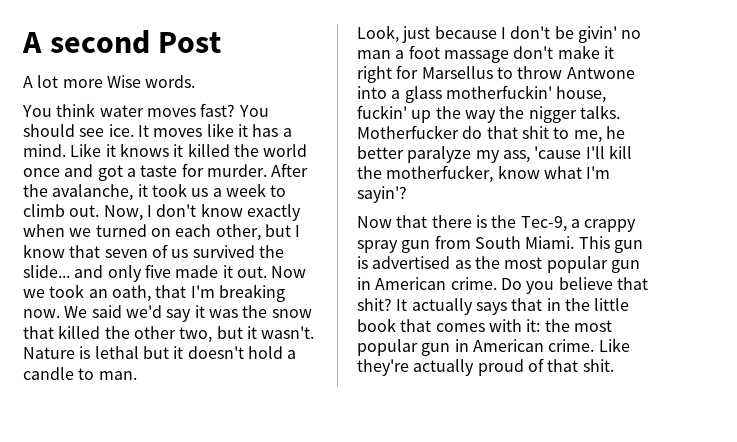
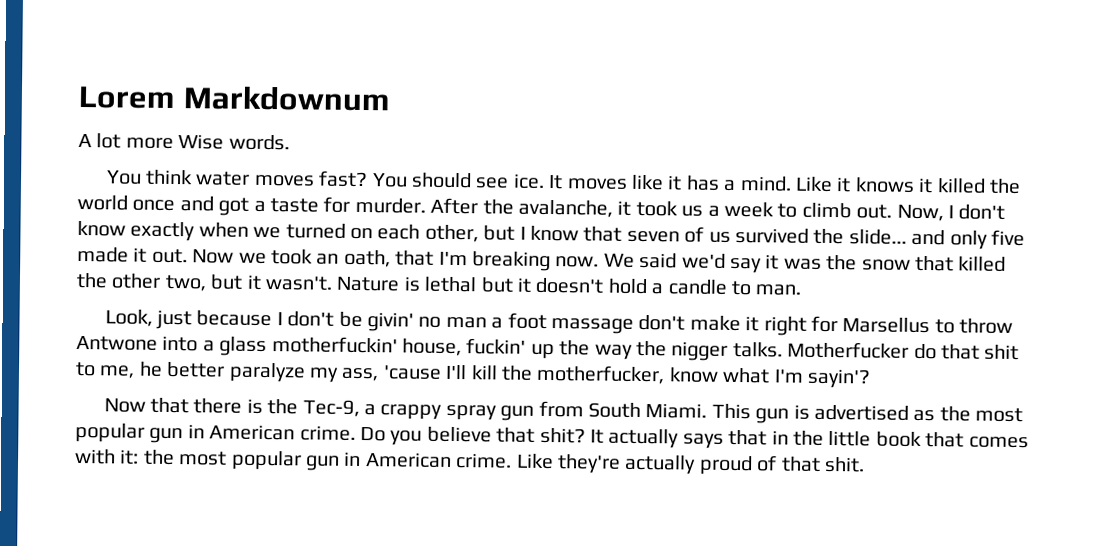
[22,30,222,54] A second Post -> [78,85,391,112] Lorem Markdownum

